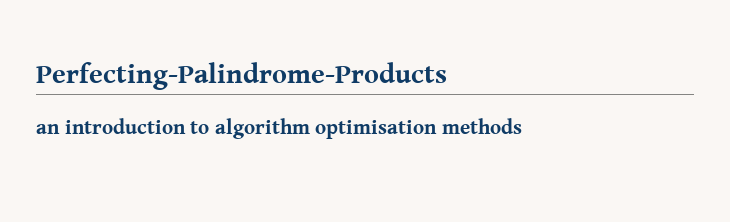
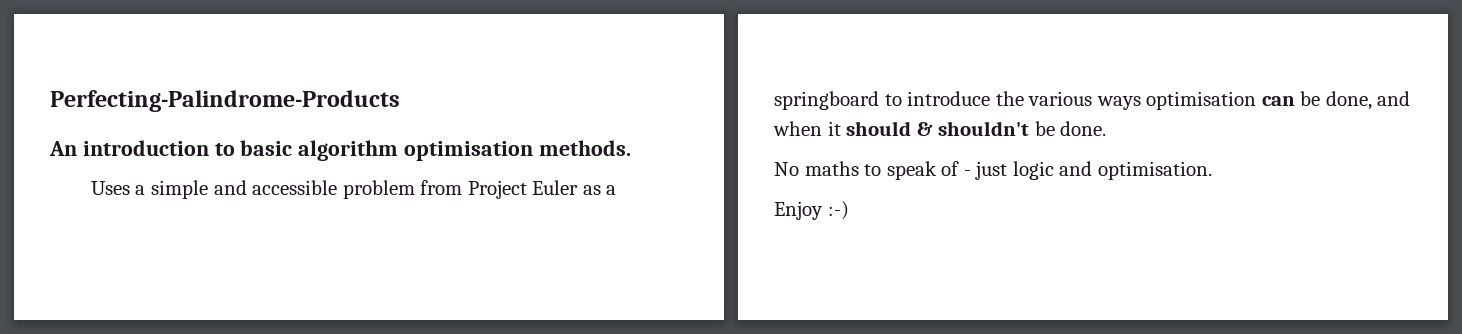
[36,124,60,134] an -> [49,141,77,156] An
(210, 127) none -> [240,140,293,156] basic
[441,118,522,134] methods -> [538,140,631,156] [90,180,617,199] [774,91,1411,110] [773,121,1107,136] [774,161,1212,180] [774,201,849,220] methods. // Uses a simple and accessible problem from Project Euler as a springboard to introduce the various ways optimisation can be done, and when it should & shouldn't be done. // No maths to speak of - just logic and optimisation. // Enjoy :-)

